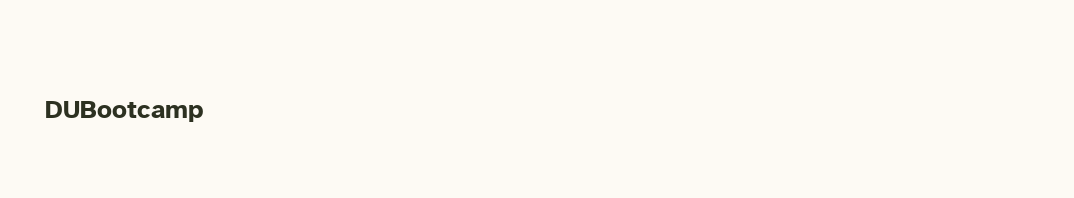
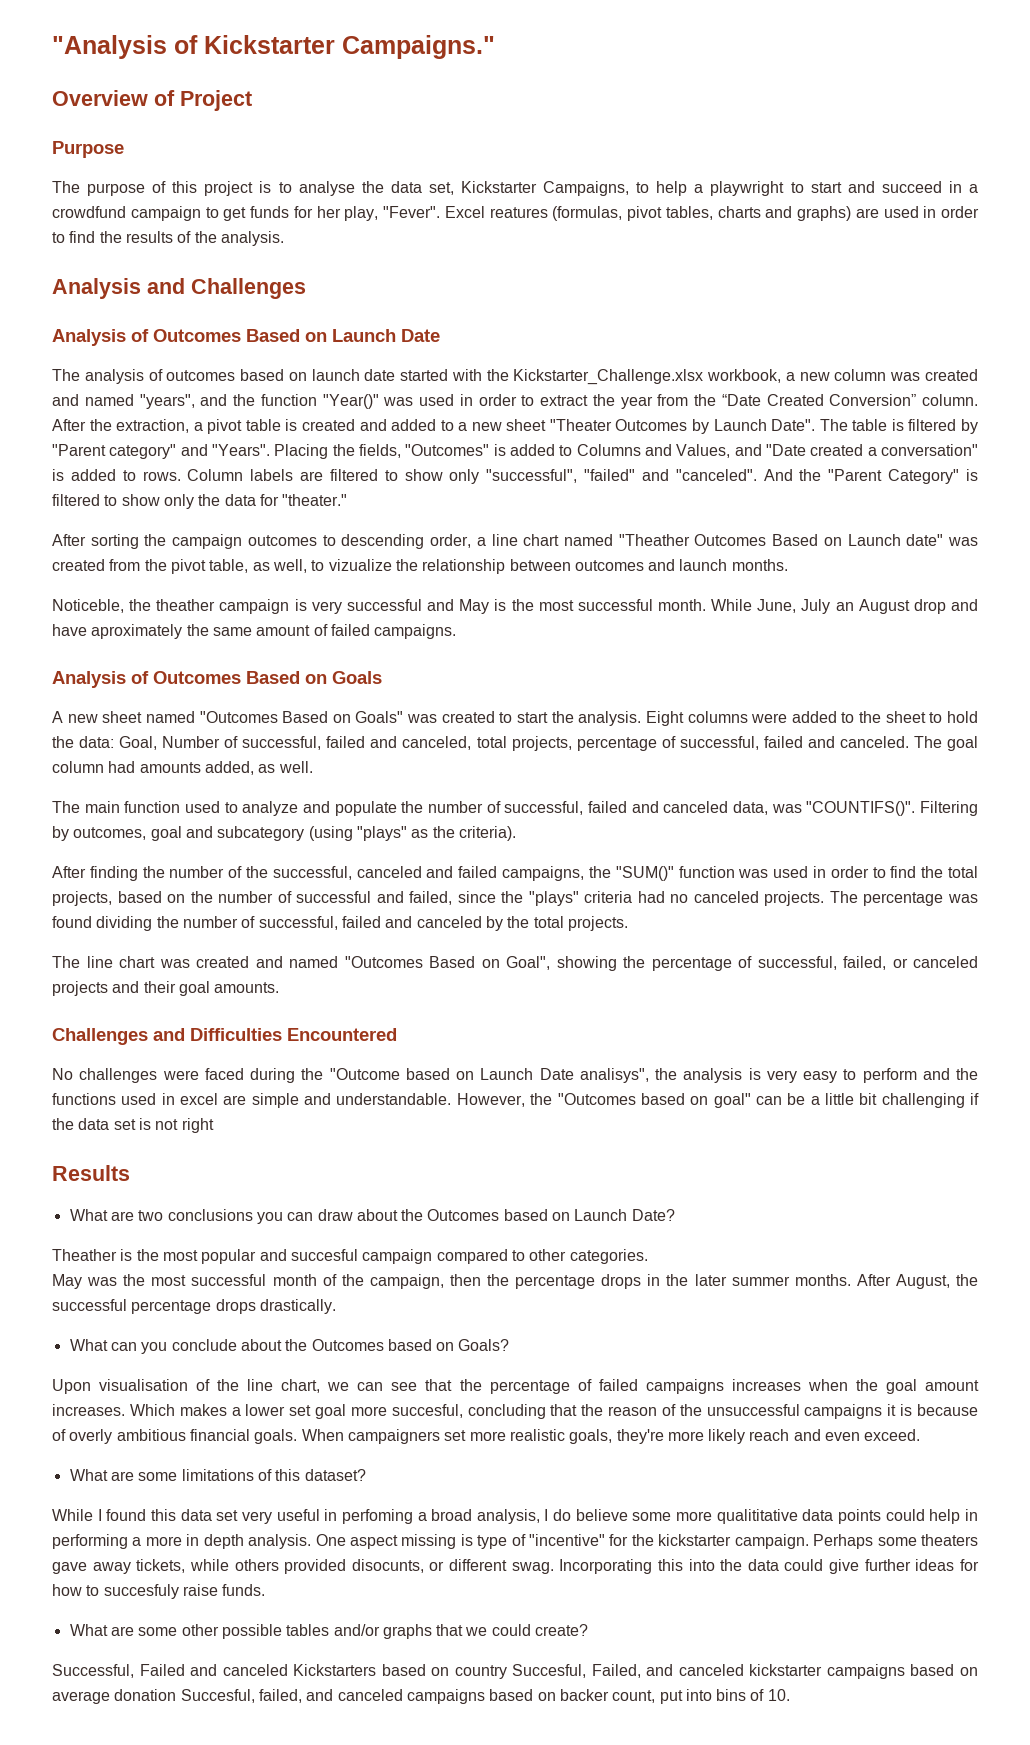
[45,101,204,122] DUBootcamp -> [52,35,495,59] [52,90,252,111] [52,141,124,158] [52,181,979,196] [52,206,979,221] [52,231,284,246] [52,278,306,299] [52,329,440,346] [52,369,978,385] [52,394,978,409] [52,419,979,434] [52,444,979,459] [52,469,979,484] [52,494,348,509] [52,534,978,549] [52,559,788,574] [52,599,978,614] [52,624,457,639] [52,671,382,688] [52,711,978,726] [52,736,978,751] [52,761,313,775] [52,801,978,816] [52,826,516,841] [52,866,979,881] [52,891,978,906] [52,916,628,931] [52,956,978,971] [52,981,280,996] [52,1028,397,1045] [52,1068,978,1083] [52,1093,980,1108] [52,1118,214,1133] [52,1165,130,1181] [69,1209,675,1224] [52,1249,648,1264] [52,1274,979,1289] [52,1299,336,1314] [69,1339,510,1354] [52,1379,980,1394] [52,1404,979,1419] [52,1429,921,1444] [69,1469,366,1481] [52,1509,979,1524] [52,1534,979,1549] [52,1559,980,1574] [52,1584,266,1599] [69,1624,589,1639] [52,1664,978,1679] [52,1689,790,1704] "Analysis of Kickstarter Campaigns." // Overview of Project // Purpose // The purpose of this project is to analyse the data set, Kickstarter Campaigns, to help a playwright to start and succeed in a crowdfund campaign to get funds for her play, "Fever". Excel reatures (formulas, pivot tables, charts and graphs) are used in order to find the results of the analysis. // Analysis and Challenges // Analysis of Outcomes Based on Launch Date // The analysis of outcomes based on launch date started with the Kickstarter_Challenge.xlsx workbook, a new column was created and named "years", and the function "Year()" was used in order to extract the year from the “Date Created Conversion” column. After the extraction, a pivot table is created and added to a new sheet "Theater Outcomes by Launch Date". The table is filtered by "Parent category" and "Years". Placing the fields, "Outcomes" is added to Columns and Values, and "Date created a conversation" is added to rows. Column labels are filtered to show only "successful", "failed" and "canceled". And the "Parent Category" is filtered to show only the data for "theater." // After sorting the campaign outcomes to descending order, a line chart named "Theather Outcomes Based on Launch date" was created from the pivot table, as well, to vizualize the relationship between outcomes and launch months. // Noticeble, the theather campaign is very successful and May is the most successful month. While June, July an August drop and have aproximately the same amount of failed campaigns. // Analysis of Outcomes Based on Goals // A new sheet named "Outcomes Based on Goals" was created to start the analysis. Eight columns were added to the sheet to hold the data: Goal, Number of successful, failed and canceled, total projects, percentage of successful, failed and canceled. The goal column had amounts added, as well. // The main function used to analyze and populate the number of successful, failed and canceled data, was "COUNTIFS()". Filtering by outcomes, goal and subcategory (using "plays" as the criteria). // After finding the number of the successful, canceled and failed campaigns, the "SUM()" function was used in order to find the total projects, based on the number of successful and failed, since the "plays" criteria had no canceled projects. The percentage was found dividing the number of successful, failed and canceled by the total projects. // The line chart was created and named "Outcomes Based on Goal", showing the percentage of successful, failed, or canceled projects and their goal amounts. // Challenges and Difficulties Encountered // No challenges were faced during the "Outcome based on Launch Date analisys", the analysis is very easy to perform and the functions used in excel are simple and understandable. However, the "Outcomes based on goal" can be a little bit challenging if the data set is not right // Results // What are two conclusions you can draw about the Outcomes based on Launch Date? // Theather is the most popular and succesful campaign compared to other categories. // May was the most successful month of the campaign, then the percentage drops in the later summer months. After August, the successful percentage drops drastically. // What can you conclude about the Outcomes based on Goals? // Upon visualisation of the line chart, we can see that the percentage of failed campaigns increases when the goal amount increases. Which makes a lower set goal more succesful, concluding that the reason of the unsuccessful campaigns it is because of overly ambitious financial goals. When campaigners set more realistic goals, they're more likely reach and even exceed. // What are some limitations of this dataset? // While I found this data set very useful in perfoming a broad analysis, I do believe some more qualititative data points could help in performing a more in depth analysis. One aspect missing is type of "incentive" for the kickstarter campaign. Perhaps some theaters gave away tickets, while others provided disocunts, or different swag. Incorporating this into the data could give further ideas for how to succesfuly raise funds. // What are some other possible tables and/or graphs that we could create? // Successful, Failed and canceled Kickstarters based on country Succesful, Failed, and canceled kickstarter campaigns based on average donation Succesful, failed, and canceled campaigns based on backer count, put into bins of 10.

